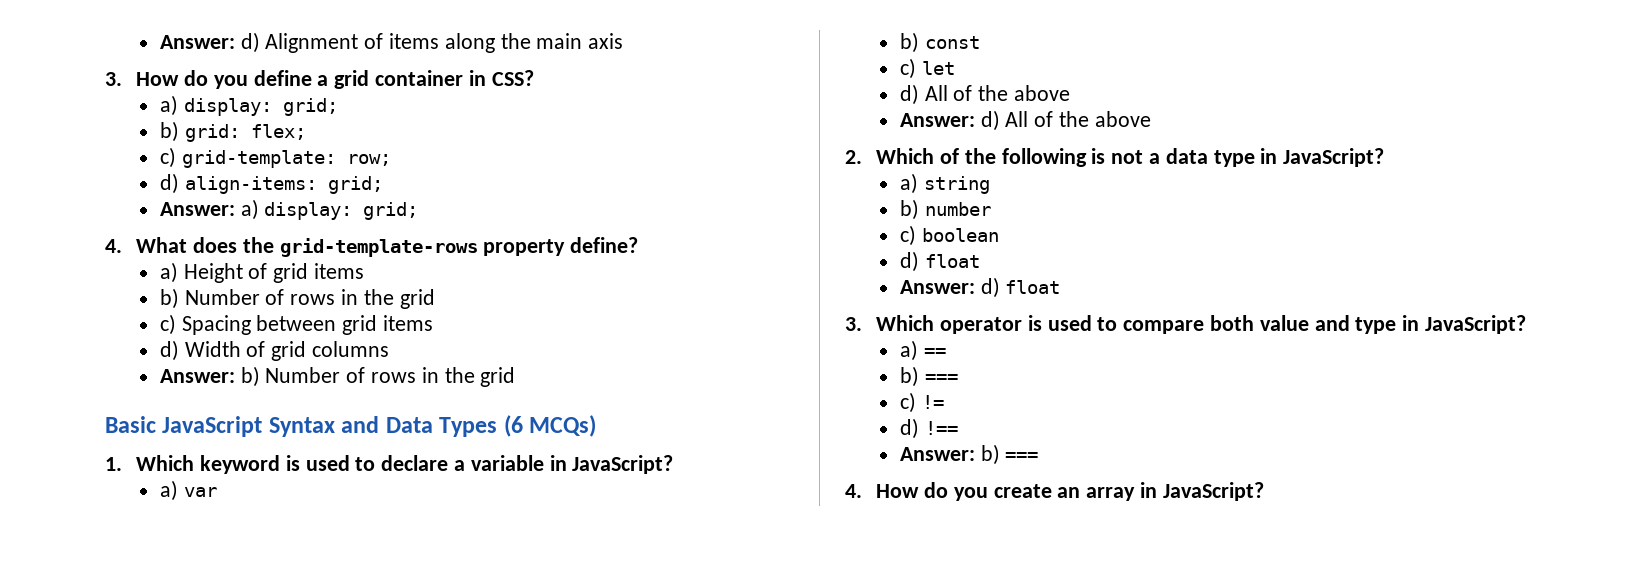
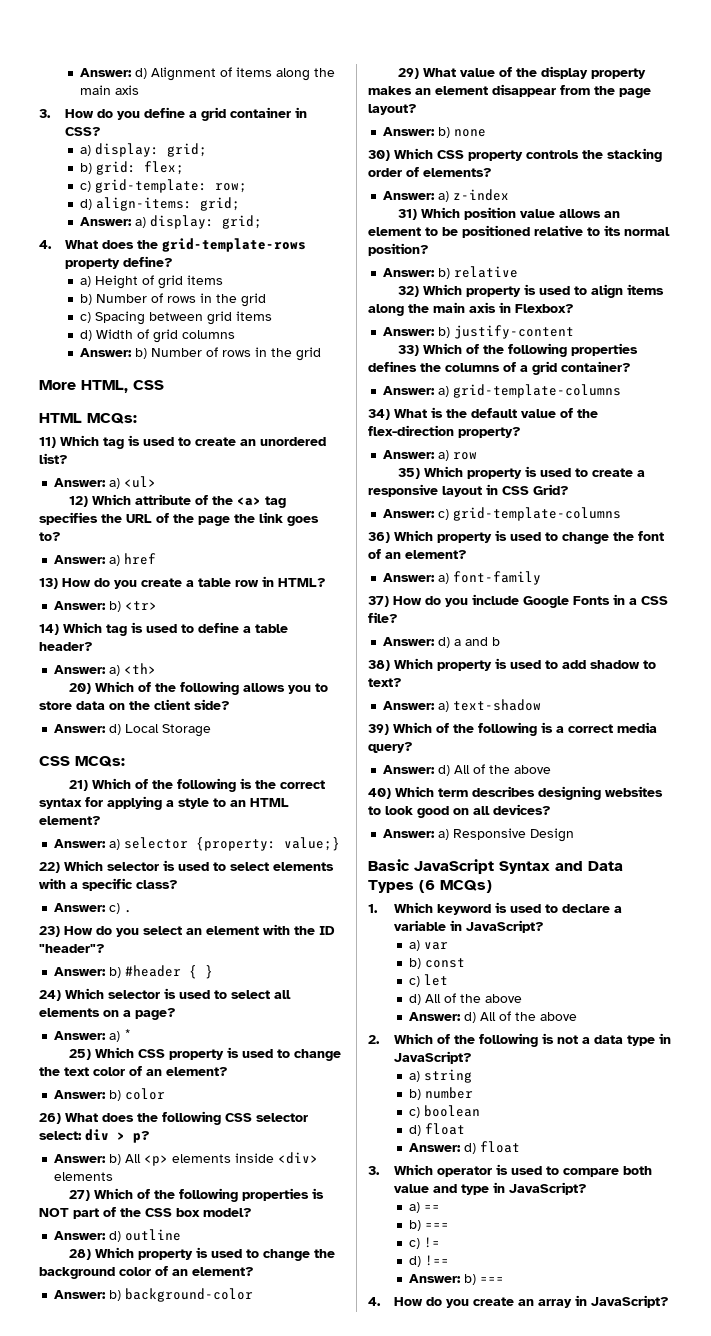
(516, 377) none -> [39,380,164,393] [39,413,137,424] [39,435,326,449] [39,453,68,464] [54,476,157,489] [68,494,286,508] [39,512,319,526] [39,532,61,541] [54,553,157,566] [39,576,326,589] [54,601,158,612] [39,622,288,636] [39,642,93,651] [54,663,157,676] [68,681,328,695] [39,699,230,710] [54,724,212,737] [39,756,125,767] [68,778,325,792] [39,796,289,810] [39,816,101,825] [54,837,341,851] [39,860,334,873] [39,878,178,891] [54,903,133,914] [39,924,335,937] [39,944,105,953] [54,965,214,979] [39,988,291,1001] [39,1008,176,1020] [54,1029,133,1042] [68,1047,341,1061] [39,1066,228,1076] [54,1088,166,1101] [39,1111,308,1125] [39,1129,150,1143] [54,1152,319,1166] [54,1172,114,1181] [68,1188,324,1202] [39,1207,252,1219] [54,1229,182,1242] [68,1247,335,1261] [39,1266,254,1279] [54,1288,254,1302] [397,66,646,79] [368,84,651,98] [368,104,417,115] [383,127,487,138] [368,148,662,162] [368,167,492,177] [383,189,510,202] [397,207,620,220] [368,225,670,238] [368,243,429,256] [383,266,519,279] [397,284,664,298] [368,302,574,316] [383,325,575,339] [397,343,638,357] [368,361,631,375] [383,384,622,398] [368,407,598,420] [368,425,521,438] [383,450,478,461] [397,466,645,479] [368,484,569,497] [383,507,622,521] [368,530,664,544] [368,549,467,559] [383,571,542,585] [368,594,668,608] [368,612,398,623] [383,637,501,648] [368,658,656,671] [368,678,402,687] [383,699,542,712] [368,722,657,736] [368,742,413,753] [383,764,552,776] [368,786,663,800] [368,804,551,818] [383,828,575,842] // More HTML, CSS // HTML MCQs: // 11) Which tag is used to create an unordered list? // Answer: a) <ul> // 12) Which attribute of the <a> tag specifies the URL of the page the link goes to? // Answer: a) href // 13) How do you create a table row in HTML? // Answer: b) <tr> // 14) Which tag is used to define a table header? // Answer: a) <th> // 20) Which of the following allows you to store data on the client side? // Answer: d) Local Storage // CSS MCQs: // 21) Which of the following is the correct syntax for applying a style to an HTML element? // Answer: a) selector {property: value;} // 22) Which selector is used to select elements with a specific class? // Answer: c) . // 23) How do you select an element with the ID "header"? // Answer: b) #header { } // 24) Which selector is used to select all elements on a page? // Answer: a) * // 25) Which CSS property is used to change the text color of an element? // Answer: b) color // 26) What does the following CSS selector select: div > p? // Answer: b) All <p> elements inside <div> elements // 27) Which of the following properties is NOT part of the CSS box model? // Answer: d) outline // 28) Which property is used to change the background color of an element? // Answer: b) background-color // 29) What value of the display property makes an element disappear from the page layout? // Answer: b) none // 30) Which CSS property controls the stacking order of elements? // Answer: a) z-index // 31) Which position value allows an element to be positioned relative to its normal position? // Answer: b) relative // 32) Which property is used to align items along the main axis in Flexbox? // Answer: b) justify-content // 33) Which of the following properties defines the columns of a grid container? // Answer: a) grid-template-columns // 34) What is the default value of the flex-direction property? // Answer: a) row // 35) Which property is used to create a responsive layout in CSS Grid? // Answer: c) grid-template-columns // 36) Which property is used to change the font of an element? // Answer: a) font-family // 37) How do you include Google Fonts in a CSS file? // Answer: d) a and b // 38) Which property is used to add shadow to text? // Answer: a) text-shadow // 39) Which of the following is a correct media query? // Answer: d) All of the above // 40) Which term describes designing websites to look good on all devices? // Answer: a) Responsive Design

